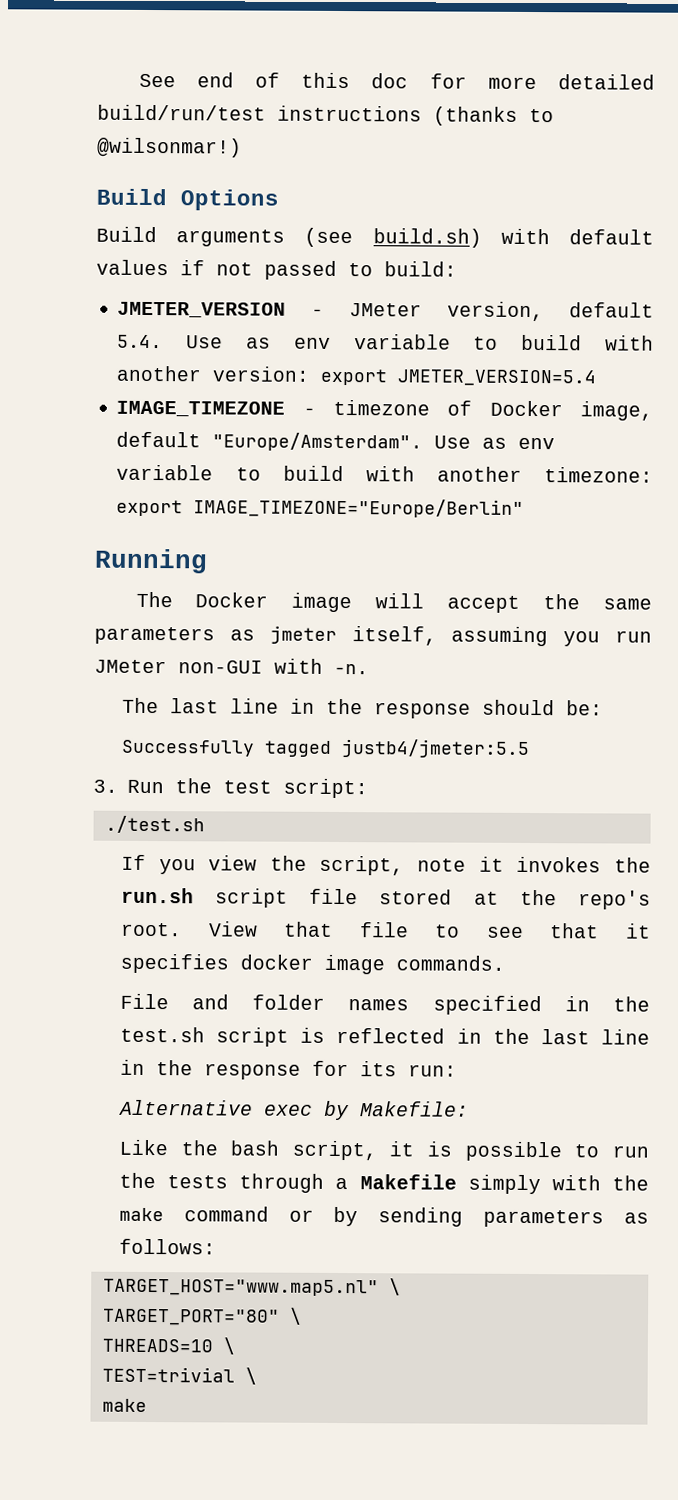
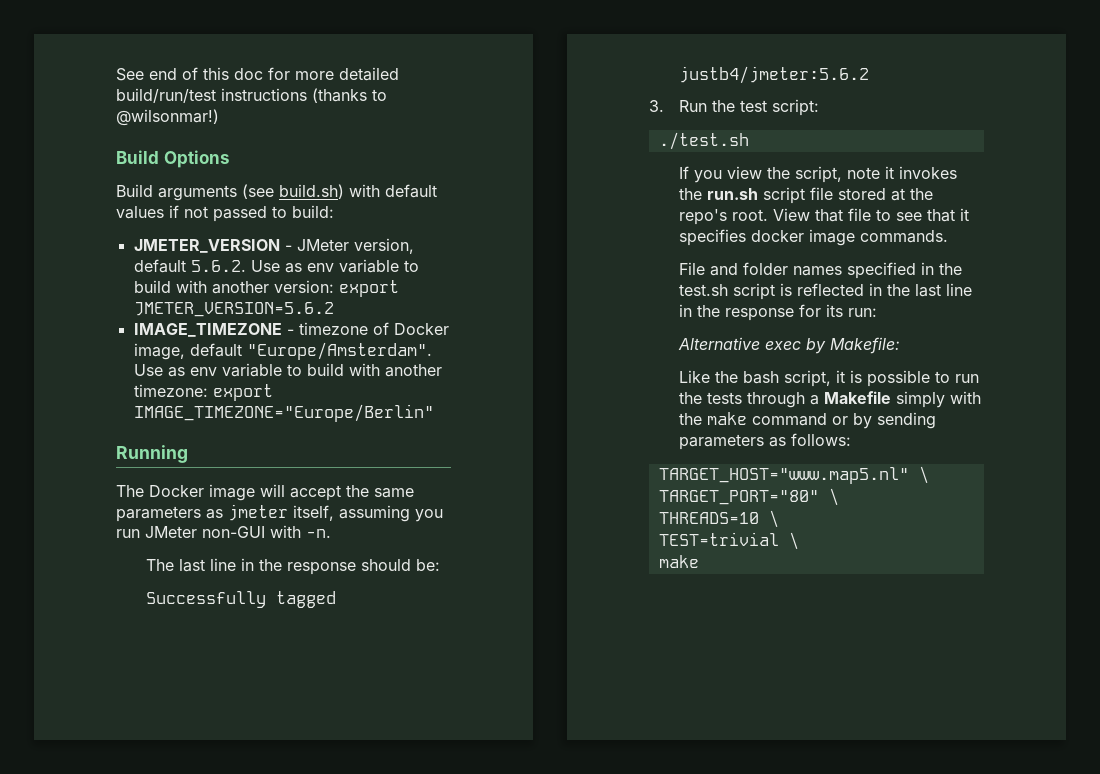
[117,334,164,349] 5.4. -> [190,260,246,272] 5.6.2.
[397,369,597,387] JMETER_VERSION=5.4 -> [133,302,334,317] JMETER_VERSION=5.6.2
[340,739,530,758] justb4/jmeter:5.5 -> [679,66,870,84] justb4/jmeter:5.6.2

